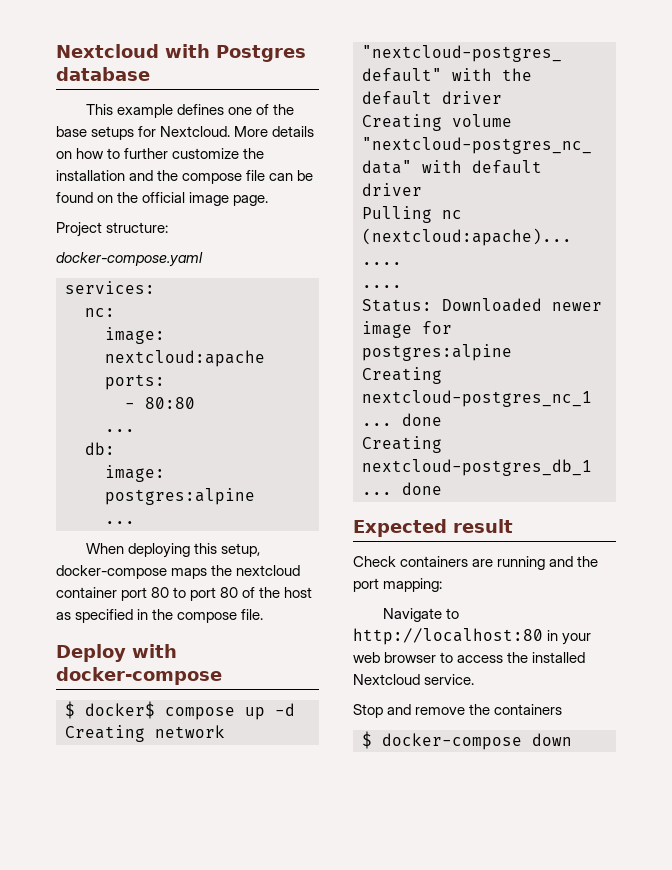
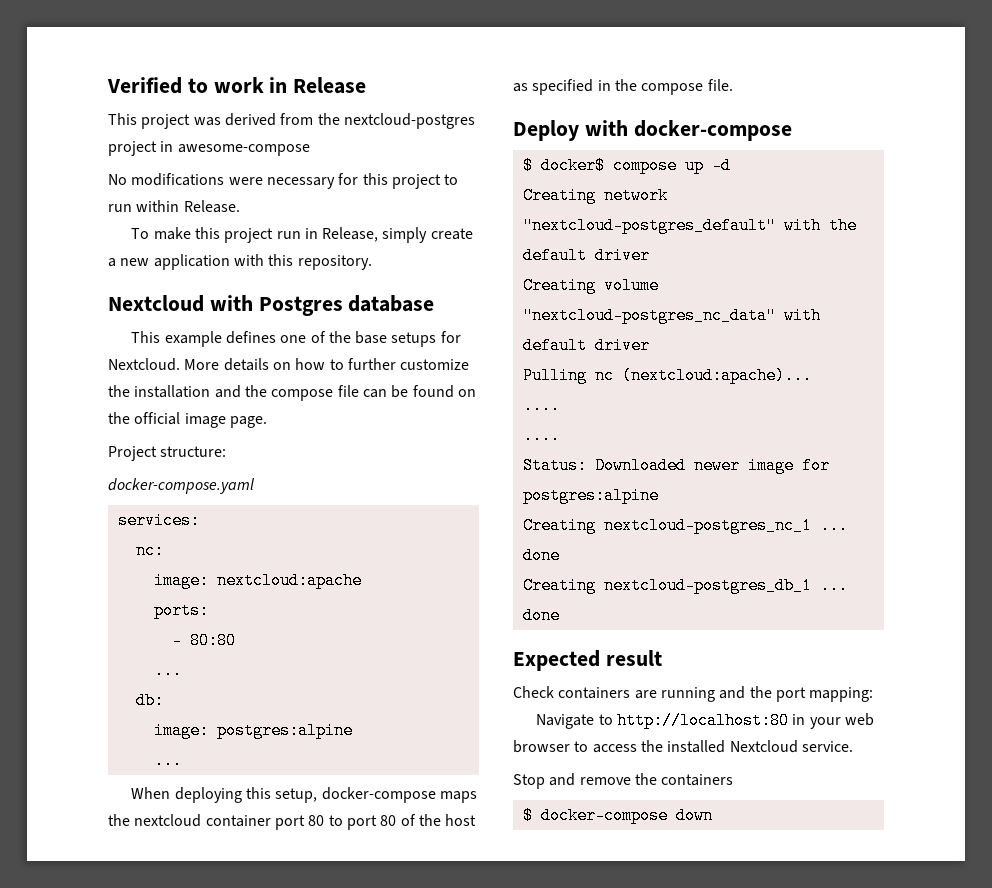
(56, 51) none -> [107,77,367,94] [108,113,475,129] [108,141,310,156] [108,173,459,189] [108,200,240,213] [131,227,473,243] [108,254,372,270] Verified to work in Release // This project was derived from the nextcloud-postgres project in awesome-compose // No modifications were necessary for this project to run within Release. // To make this project run in Release, simply create a new application with this repository. //

